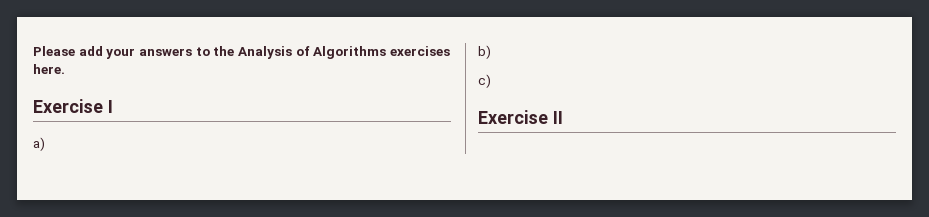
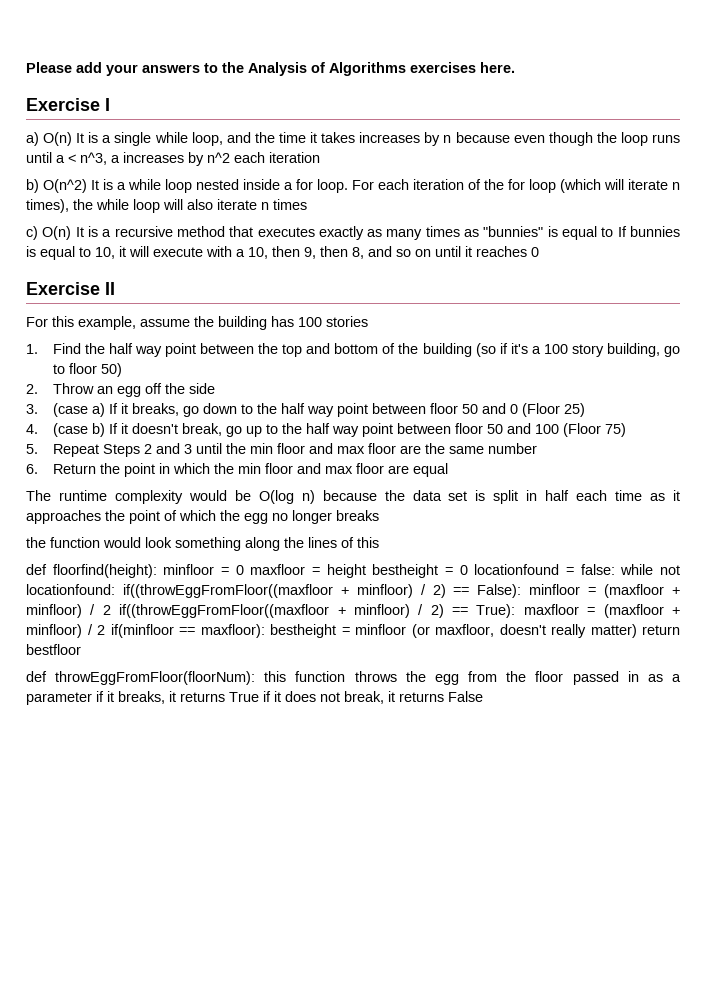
[478,45,491,59] [478,74,491,88] [478,110,563,124] // b) // c) // Exercise II -> [43,132,680,146] [26,152,320,166] [26,179,680,193] [26,199,307,213] [26,226,680,240] [26,246,539,260] [26,282,115,295] [26,316,368,330] [26,343,680,357] [52,363,122,377] [26,383,215,397] [26,403,585,417] [26,423,626,437] [26,443,537,457] [26,463,448,477] [26,490,681,504] [26,510,379,524] [26,537,379,551] [26,564,680,578] [26,584,681,598] [26,604,680,618] [26,624,680,638] [26,644,81,655] [26,671,681,685] [26,691,483,705] O(n) It is a single while loop, and the time it takes increases by n because even though the loop runs until a < n^3, a increases by n^2 each iteration // b) O(n^2) It is a while loop nested inside a for loop. For each iteration of the for loop (which will iterate n times), the while loop will also iterate n times // c) O(n) It is a recursive method that executes exactly as many times as "bunnies" is equal to If bunnies is equal to 10, it will execute with a 10, then 9, then 8, and so on until it reaches 0 // Exercise II // For this example, assume the building has 100 stories // 1. Find the half way point between the top and bottom of the building (so if it's a 100 story building, go to floor 50) // 2. Throw an egg off the side // 3. (case a) If it breaks, go down to the half way point between floor 50 and 0 (Floor 25) // 4. (case b) If it doesn't break, go up to the half way point between floor 50 and 100 (Floor 75) // 5. Repeat Steps 2 and 3 until the min floor and max floor are the same number // 6. Return the point in which the min floor and max floor are equal // The runtime complexity would be O(log n) because the data set is split in half each time as it approaches the point of which the egg no longer breaks // the function would look something along the lines of this // def floorfind(height): minfloor = 0 maxfloor = height bestheight = 0 locationfound = false: while not locationfound: if((throwEggFromFloor((maxfloor + minfloor) / 2) == False): minfloor = (maxfloor + minfloor) / 2 if((throwEggFromFloor((maxfloor + minfloor) / 2) == True): maxfloor = (maxfloor + minfloor) / 2 if(minfloor == maxfloor): bestheight = minfloor (or maxfloor, doesn't really matter) return bestfloor // def throwEggFromFloor(floorNum): this function throws the egg from the floor passed in as a parameter if it breaks, it returns True if it does not break, it returns False

